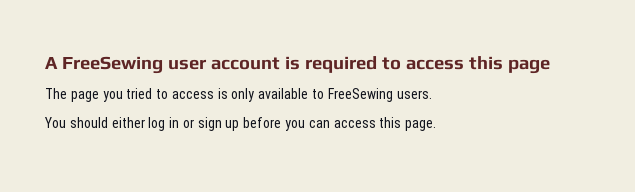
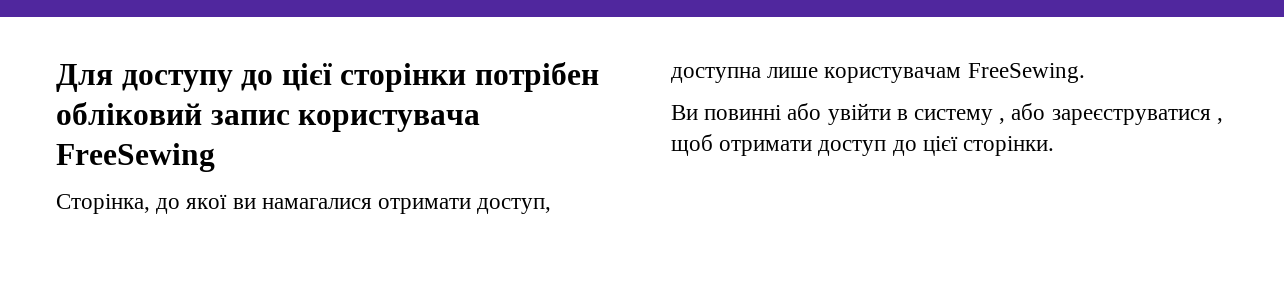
[45,56,550,74] [45,88,432,102] [44,117,437,131] A FreeSewing user account is required to access this page // The page you tried to access is only available to FreeSewing users. // You should either log in or sign up before you can access this page. -> [56,62,599,92] [56,102,481,132] [56,143,215,172] [56,194,552,214] [671,63,1085,83] [671,103,1223,125] [671,134,1055,156] Для доступу до цієї сторінки потрібен обліковий запис користувача FreeSewing // Сторінка, до якої ви намагалися отримати доступ, доступна лише користувачам FreeSewing. // Ви повинні або увійти в систему , або зареєструватися , щоб отримати доступ до цієї сторінки.

